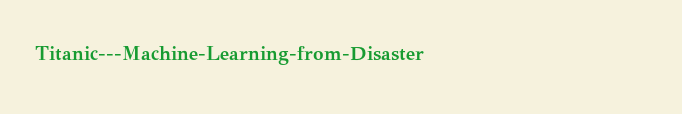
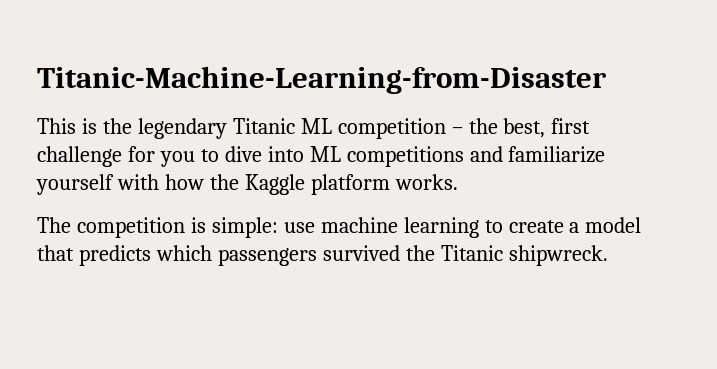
[35,46,424,65] Titanic---Machine-Learning-from-Disaster -> [37,66,607,94] [37,118,591,139] [37,146,606,167] [36,174,458,195] [37,217,642,238] [37,245,608,266] Titanic-Machine-Learning-from-Disaster // This is the legendary Titanic ML competition – the best, first challenge for you to dive into ML competitions and familiarize yourself with how the Kaggle platform works. // The competition is simple: use machine learning to create a model that predicts which passengers survived the Titanic shipwreck.

